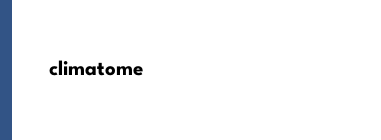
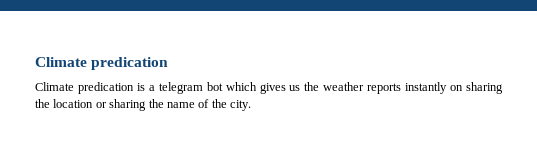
[49,60,143,76] climatome -> [35,57,169,70] [35,82,504,94] [35,99,251,111] Climate predication // Climate predication is a telegram bot which gives us the weather reports instantly on sharing the location or sharing the name of the city.

